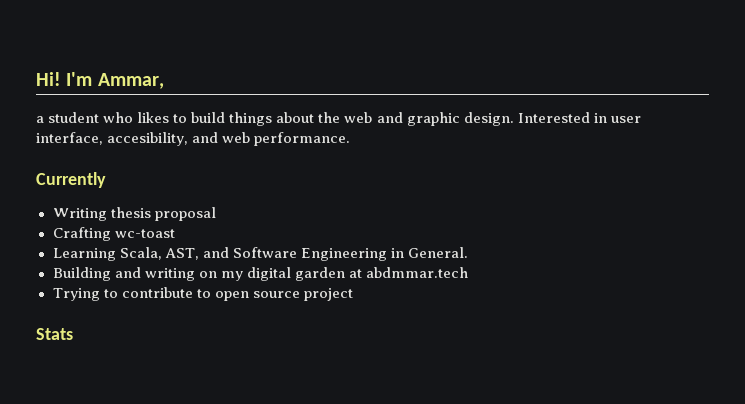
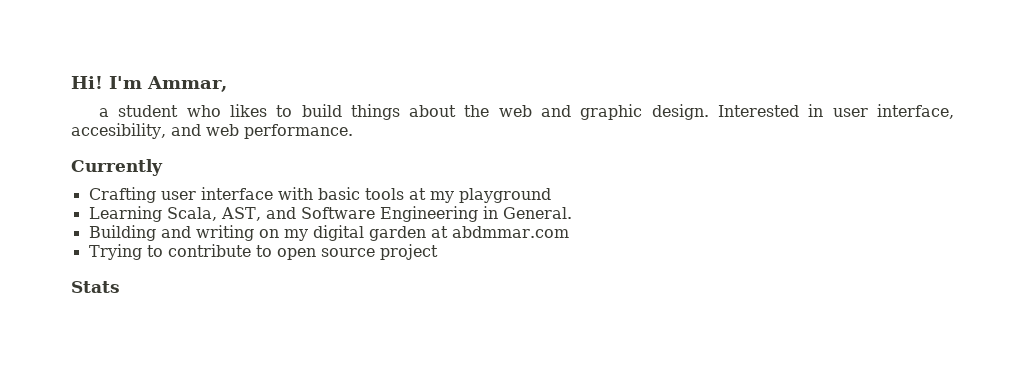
[52,207,216,221] [52,227,175,241] Writing thesis proposal // Crafting wc-toast -> [88,187,551,203] Crafting user interface with basic tools at my playground
[365,267,468,278] abdmmar.tech -> [451,226,569,238] abdmmar.com

